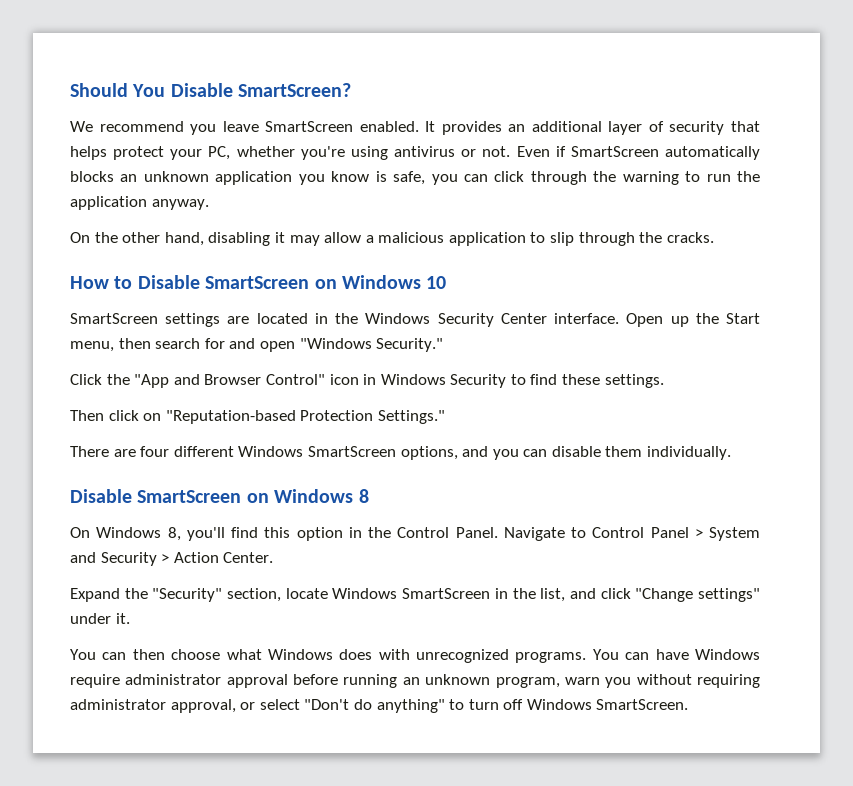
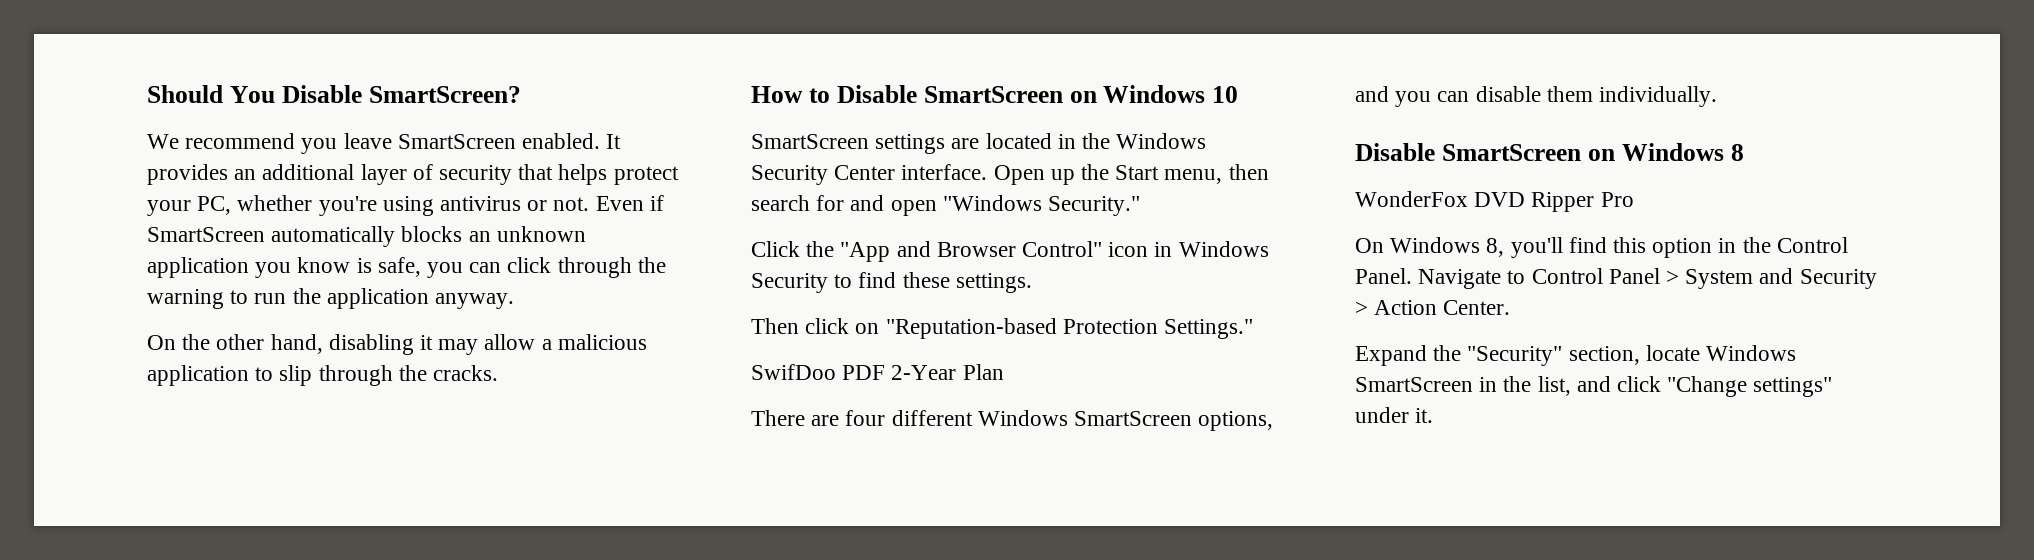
(445, 417) none -> [751,364,1004,380] // SwifDoo PDF 2-Year Plan
(369, 496) none -> [1355,191,1634,212] // WonderFox DVD Ripper Pro
[70,649,760,663] [70,674,761,688] [70,699,689,713] // You can then choose what Windows does with unrecognized programs. You can have Windows require administrator approval before running an unknown program, warn you without requiring administrator approval, or select "Don't do anything" to turn off Windows SmartScreen. -> (1434, 415) none

